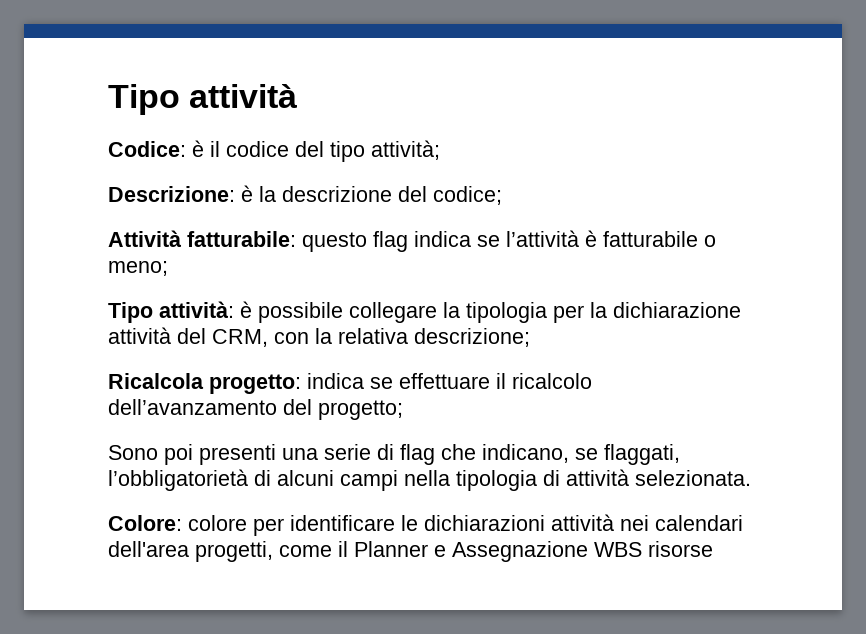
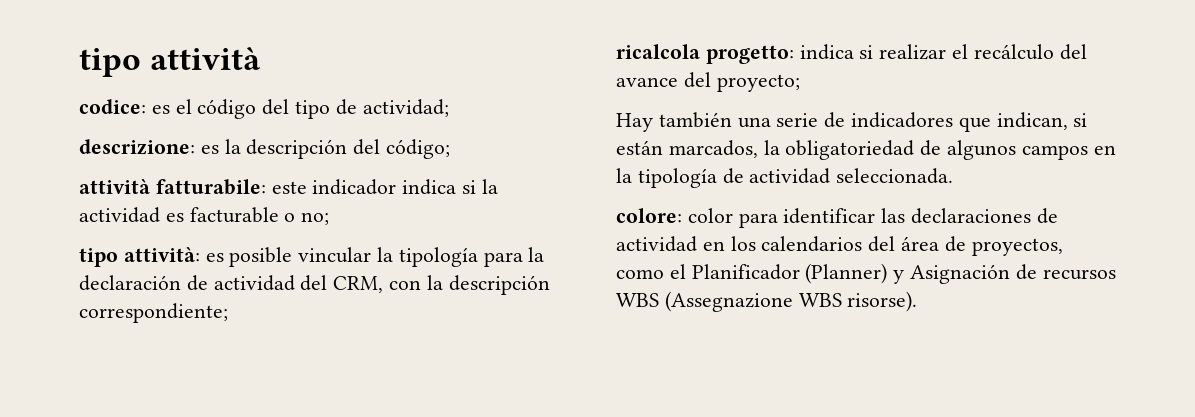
[108,84,180,115] Tipo -> [79,48,141,77] tipo
[108,140,440,162] [108,185,502,205] [108,230,716,252] [108,261,168,276] [108,301,741,323] [108,327,530,347] [108,373,592,394] [108,399,403,420] [108,444,680,465] [108,469,751,491] [108,514,743,536] [108,541,713,562] Codice: è il codice del tipo attività; // Descrizione: è la descrizione del codice; // Attività fatturabile: questo flag indica se l’attività è fatturabile o meno; // Tipo attività: è possibile collegare la tipologia per la dichiarazione attività del CRM, con la relativa descrizione; // Ricalcola progetto: indica se effettuare il ricalcolo dell’avanzamento del progetto; // Sono poi presenti una serie di flag che indicano, se flaggati, l’obbligatorietà di alcuni campi nella tipologia di attività selezionata. // Colore: colore per identificare le dichiarazioni attività nei calendari dell'area progetti, come il Planner e Assegnazione WBS risorse -> [79,99,449,119] [79,139,451,159] [79,179,498,195] [79,207,330,225] [79,247,545,267] [79,275,550,295] [79,303,228,323] [616,44,1087,64] [616,72,800,92] [616,112,1088,132] [616,140,1116,160] [616,168,954,188] [616,208,1058,228] [616,236,1063,256] [616,263,1116,284] [616,291,918,312] codice: es el código del tipo de actividad; // descrizione: es la descripción del código; // attività fatturabile: este indicador indica si la actividad es facturable o no; // tipo attività: es posible vincular la tipología para la declaración de actividad del CRM, con la descripción correspondiente; // ricalcola progetto: indica si realizar el recálculo del avance del proyecto; // Hay también una serie de indicadores que indican, si están marcados, la obligatoriedad de algunos campos en la tipología de actividad seleccionada. // colore: color para identificar las declaraciones de actividad en los calendarios del área de proyectos, como el Planificador (Planner) y Asignación de recursos WBS (Assegnazione WBS risorse).

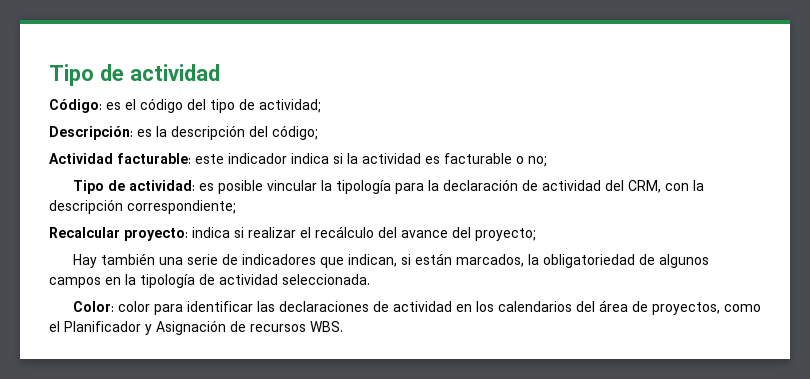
[79,47,262,77] [79,99,146,114] tipo attività // codice: -> [49,64,220,86] [49,99,102,113] Tipo de actividad // Código:
[79,139,195,155] descrizione: -> [49,126,133,140] Descripción:
[79,179,266,195] attività fatturabile: -> [49,153,191,164] Actividad facturable:
[79,247,200,267] tipo attività: -> [72,180,195,194] Tipo de actividad:
[616,44,794,64] ricalcola progetto: -> [49,227,188,241] Recalcular proyecto:
[616,208,682,223] colore: -> [72,301,114,312] Color:
[805,263,888,284] (Planner) -> (141, 326) none
[616,291,918,312] WBS (Assegnazione WBS risorse). -> [310,321,343,332] WBS.

